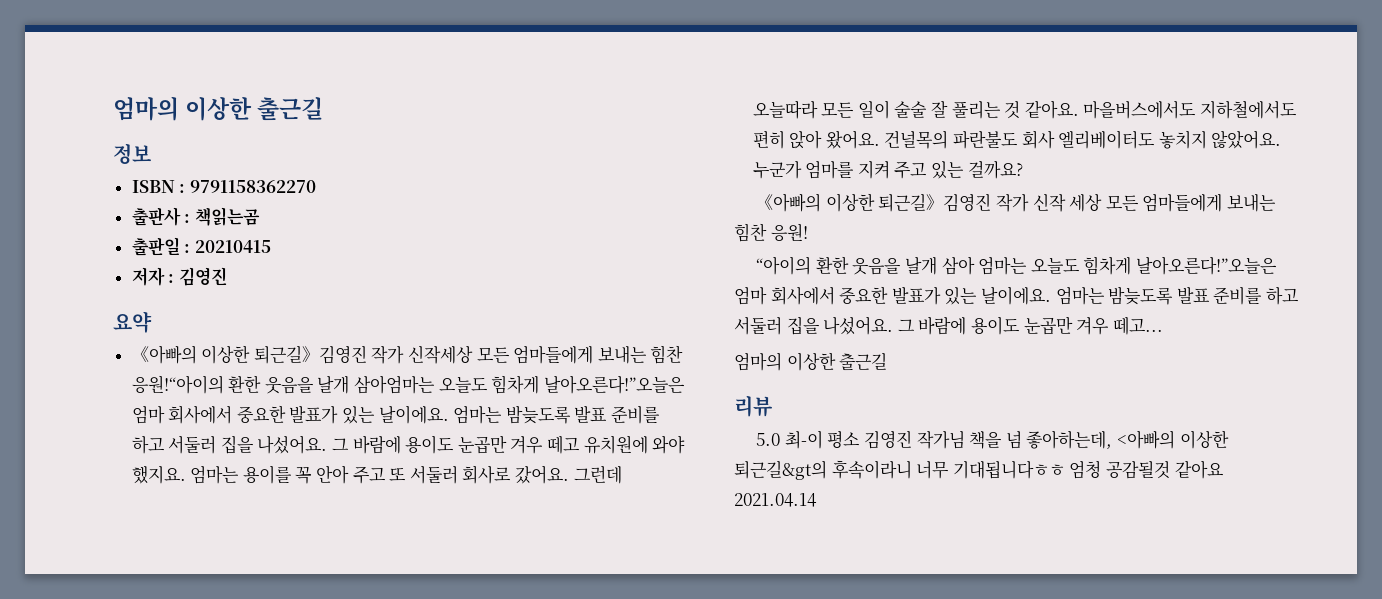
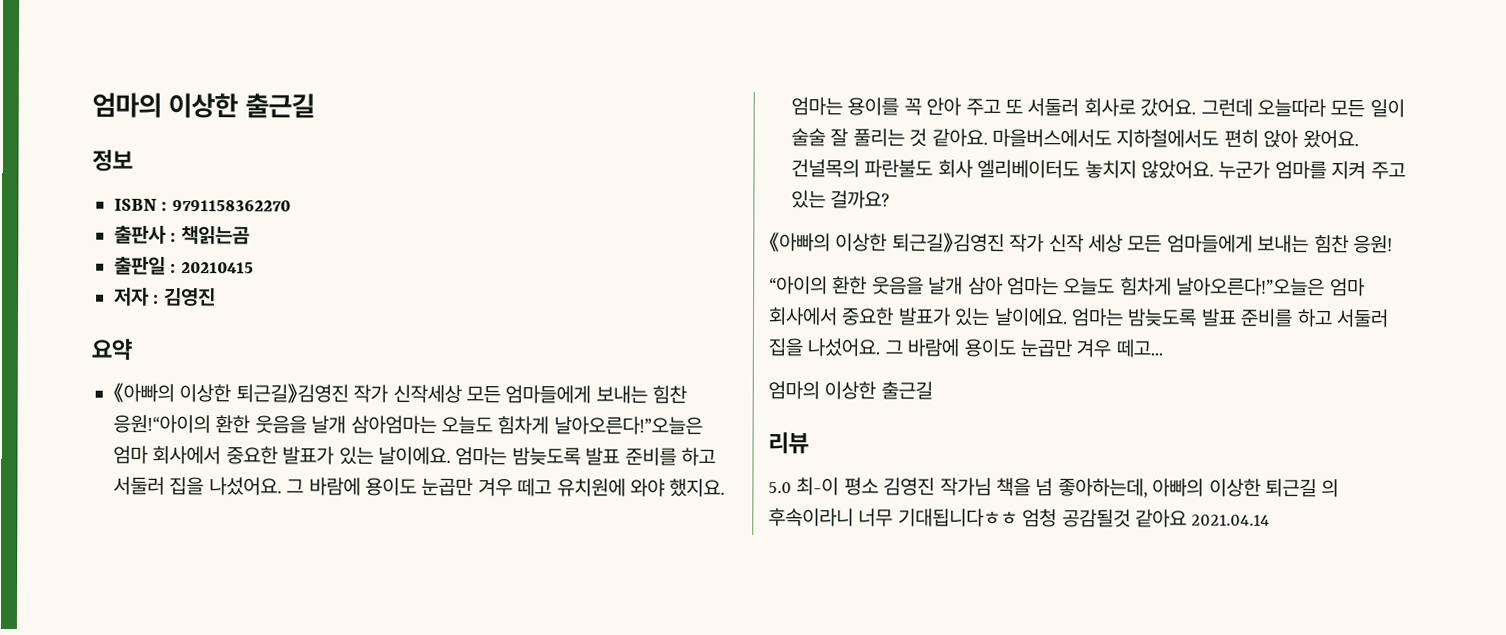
[1116,430,1229,449] [734,460,827,480] <아빠의 이상한 퇴근길&gt의 -> [1152,478,1340,498] 아빠의 이상한 퇴근길 의

